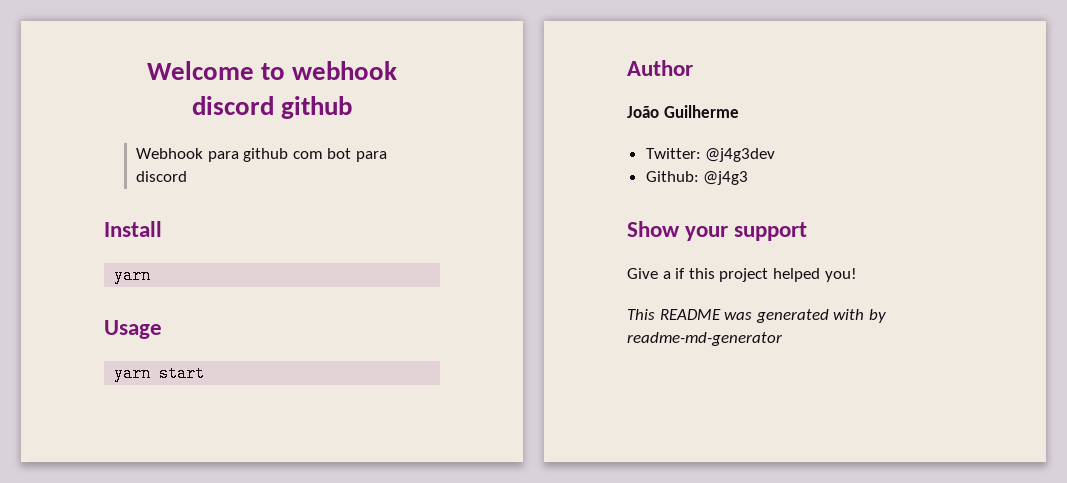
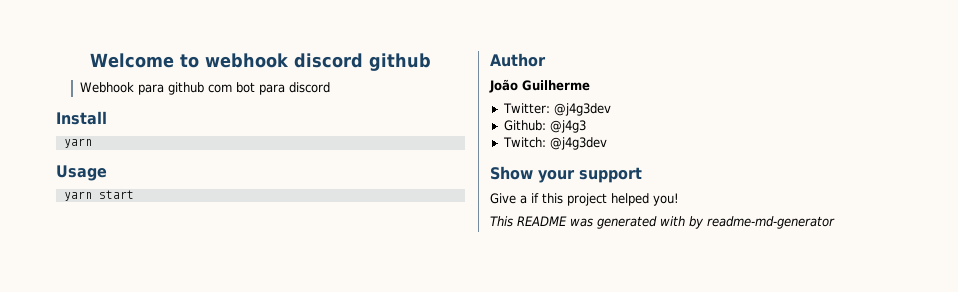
(749, 178) none -> [502,137,607,150] // Twitch: @j4g3dev

